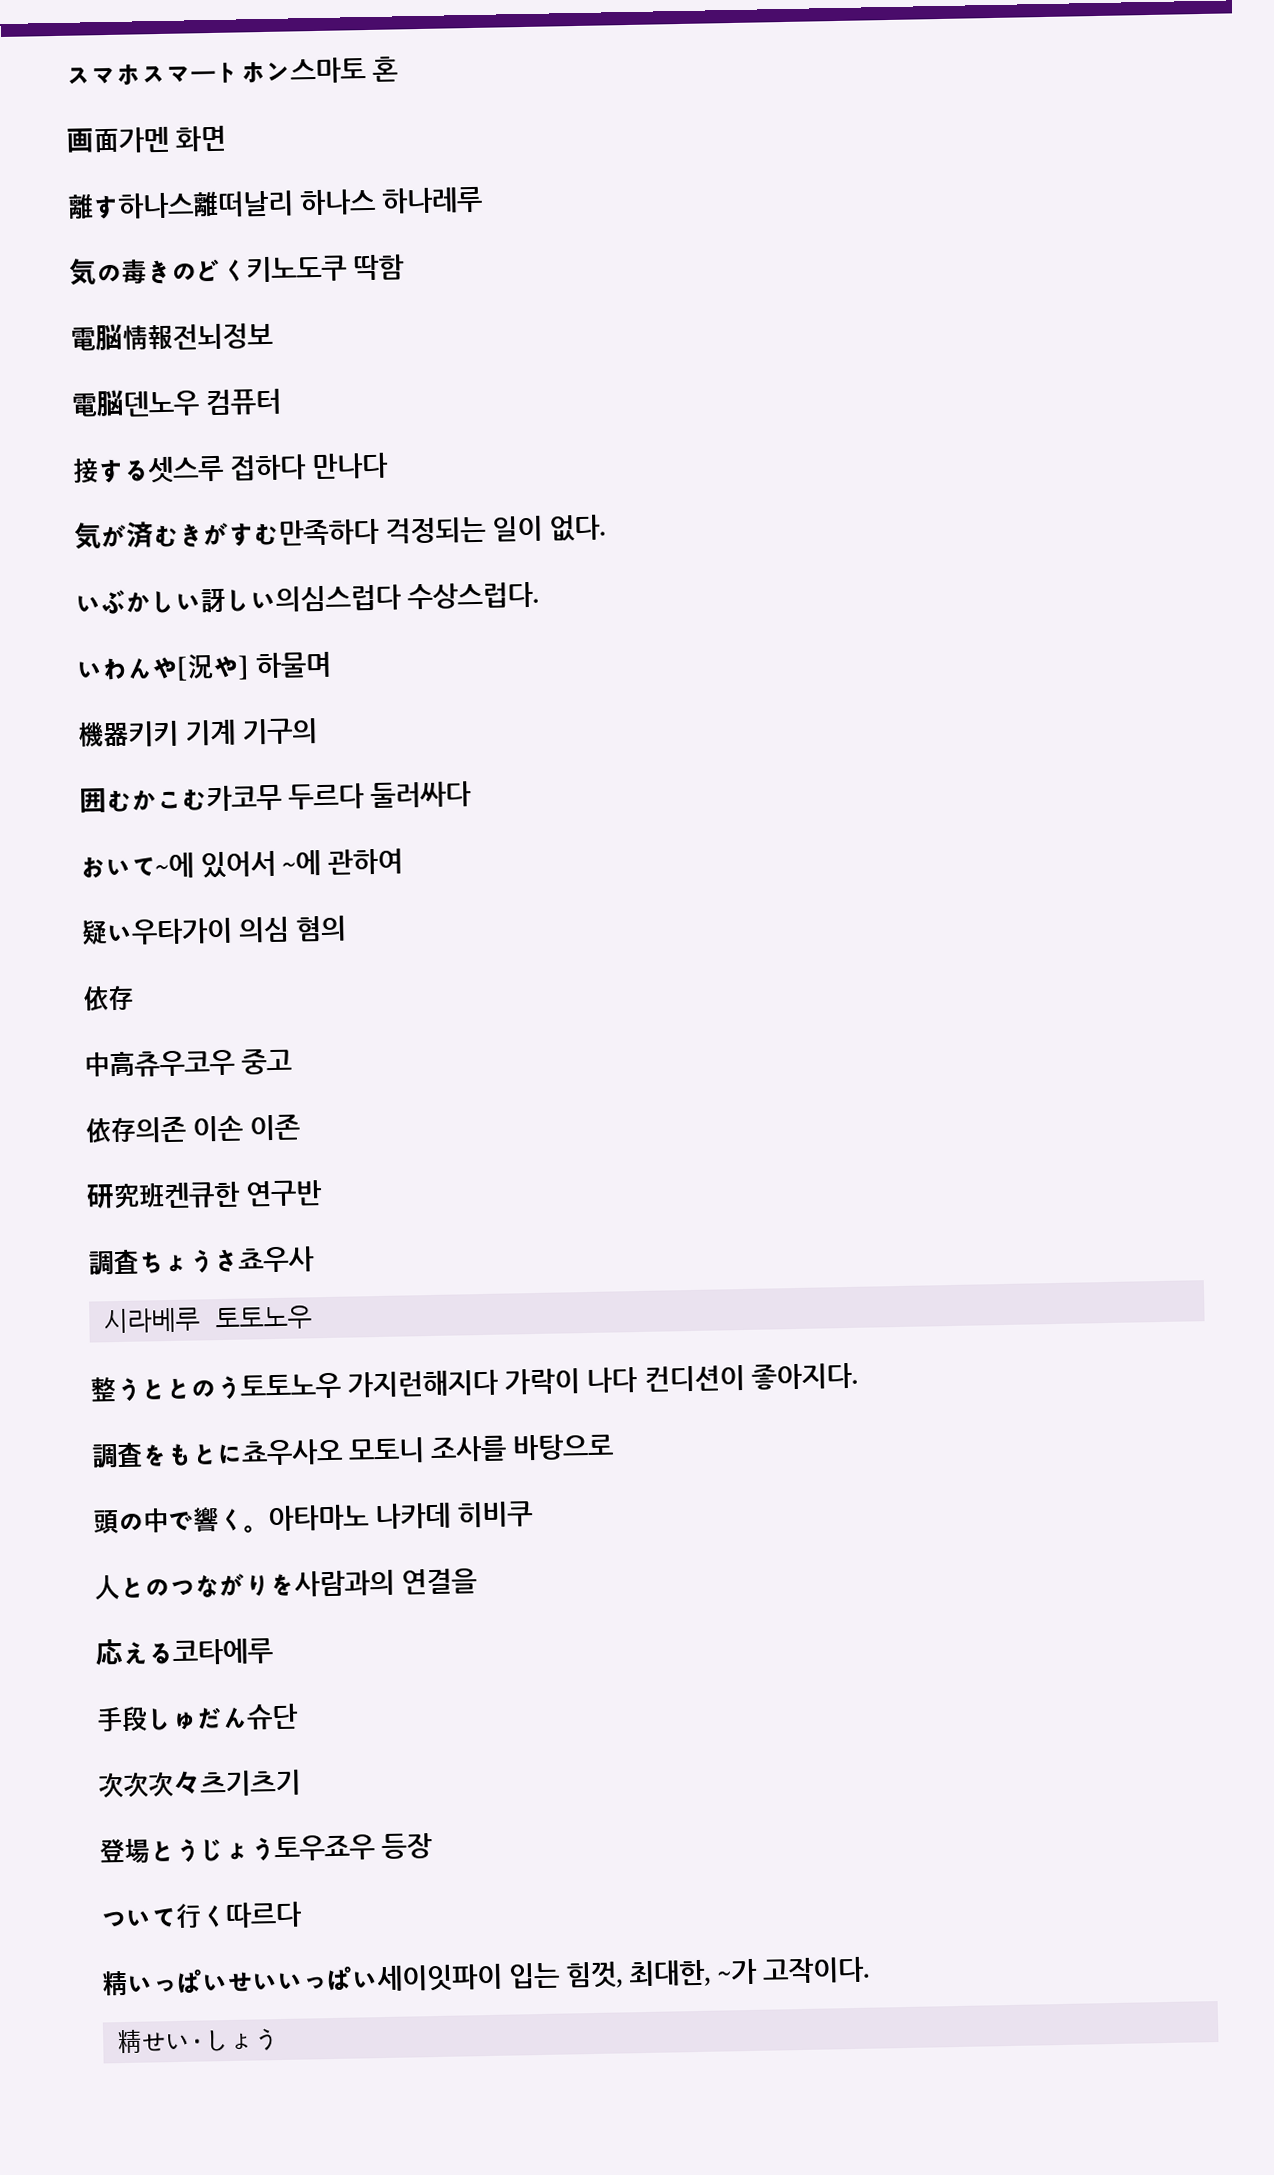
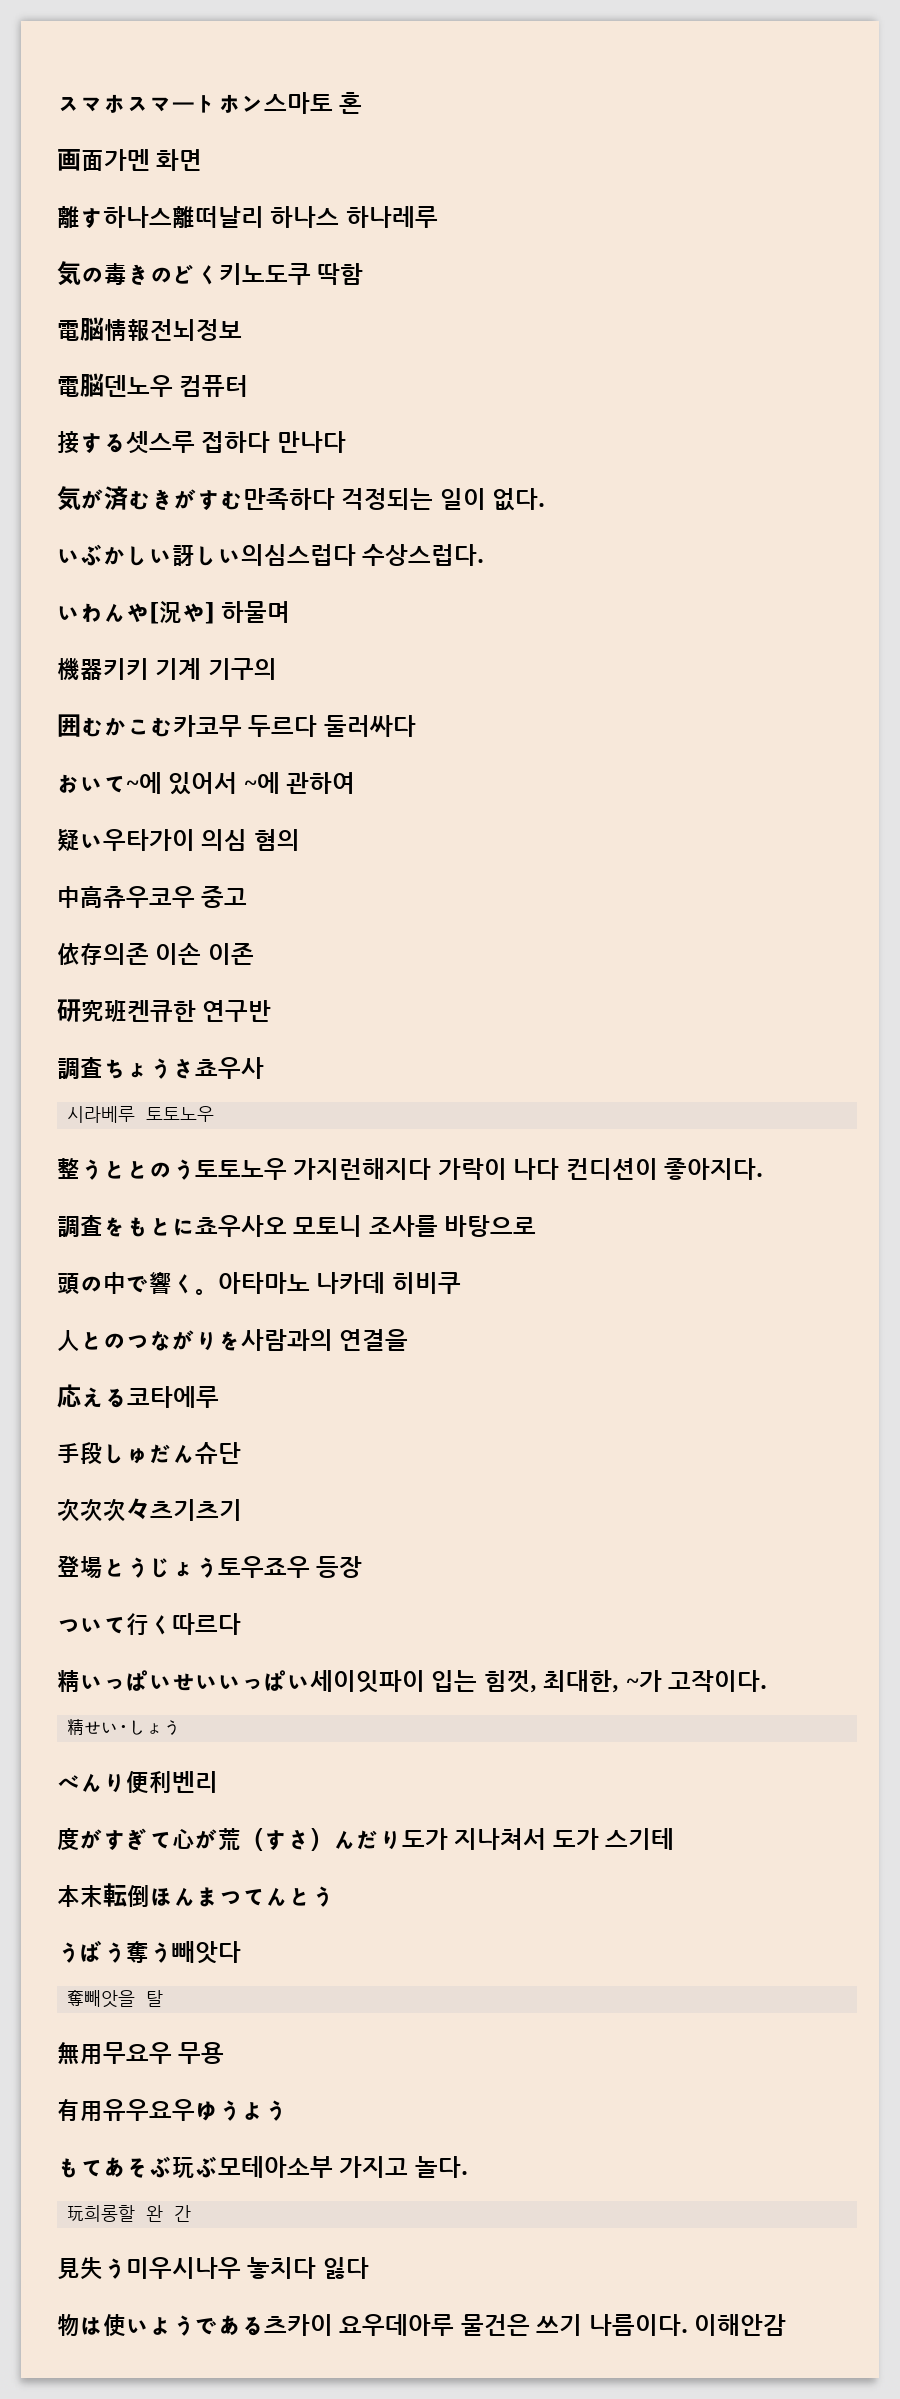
[82,985,134,1011] // 依存 -> (300, 840) none
(278, 2039) none -> [57,1771,218,1793] [57,1828,675,1851] [57,1883,334,1907] [57,1940,241,1964] [67,1990,164,2008] [57,2042,225,2064] [57,2099,287,2121] [57,2156,468,2178] [67,2205,192,2222] [57,2257,369,2280] [57,2314,787,2337] // べんり便利벤리 // 度がすぎて心が荒（すさ）んだり도가 지나쳐서 도가 스기테 // 本末転倒ほんまつてんとう // うばう奪う빼앗다 // 奪빼앗을 탈 // 無用무요우 무용 // 有用유우요우ゆうよう // もてあそぶ玩ぶ모테아소부 가지고 놀다. // 玩희롱할 완 간 // 見失う미우시나우 놓치다 잃다 // 物は使いようである츠카이 요우데아루 물건은 쓰기 나름이다. 이해안감

